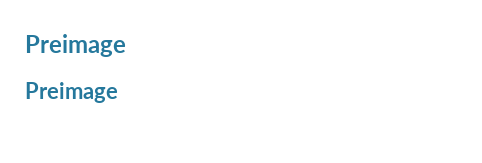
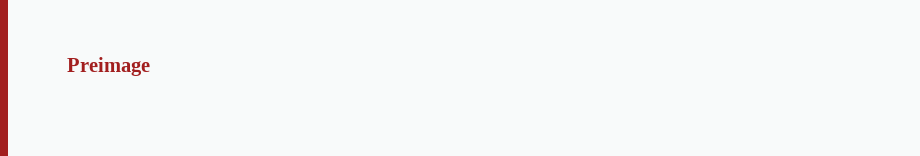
[25,34,126,57] [25,82,118,103] Preimage // Preimage -> [67,57,150,76] Preimage

